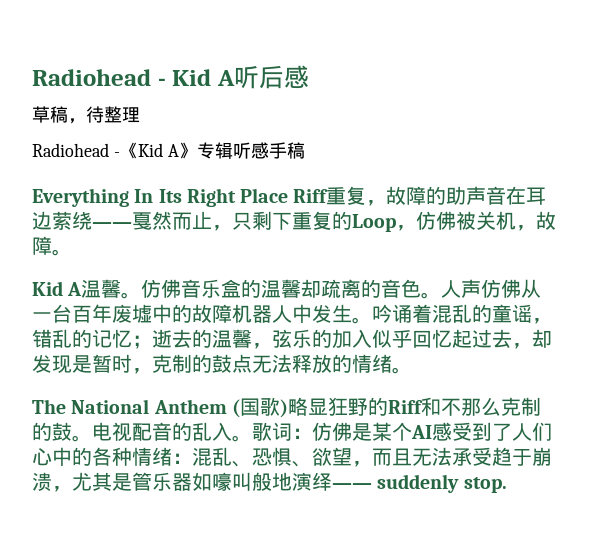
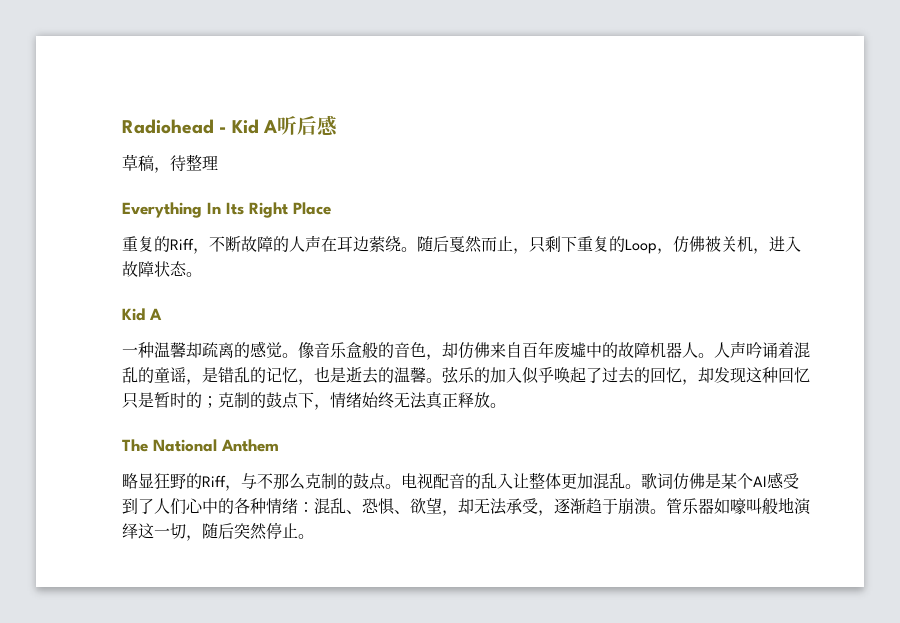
[32,142,305,159] // Radiohead -《Kid A》专辑听感手稿 -> (218, 162) none
[293,186,507,206] Riff重复，故障的助声音 -> [122,235,321,254] // 重复的Riff，不断故障的人声
[92,222,132,228] —— -> [401,236,449,252] 。随后
[536,211,556,230] [32,236,52,255] 故障 -> [769,236,801,252] [122,261,187,277] 进入故障状态
[81,279,542,299] [32,304,72,323] 温馨。仿佛音乐盒的温馨却疏离的音色。人声仿佛从一台 -> [122,341,522,360] // 一种温馨却疏离的感觉。像音乐盒般的音色，却仿佛来自
[292,304,372,324] 中发生。 -> [698,341,746,358] 。人声
(552, 321) none -> [202,367,218,383] 是
[132,335,152,349] ； -> [298,366,346,385] ，也是
[252,343,272,349] ， -> [426,378,442,383] 。
[412,329,552,349] [32,354,392,374] 回忆起过去，却发现是暂时，克制的鼓点无法释放的情绪 -> [554,367,810,385] [122,391,490,410] 唤起了过去的回忆，却发现这种回忆只是暂时的；克制的鼓点下，情绪始终无法真正释放
[231,397,288,418] (国歌) -> (279, 445) //
[420,397,441,416] 和 -> [225,473,257,491] ，与
(72, 431) none -> [369,473,386,490] 点
[232,422,312,442] 。歌词： -> [513,472,673,489] 让整体更加混乱。歌词
[372,448,412,466] 而且 -> [458,498,474,514] 却
(492, 456) none -> [538,498,586,516] ，逐渐
[52,472,132,492] ，尤其是 -> [650,509,666,514] 。
[332,474,507,493] —— suddenly stop. -> [138,522,314,541] 这一切，随后突然停止。

